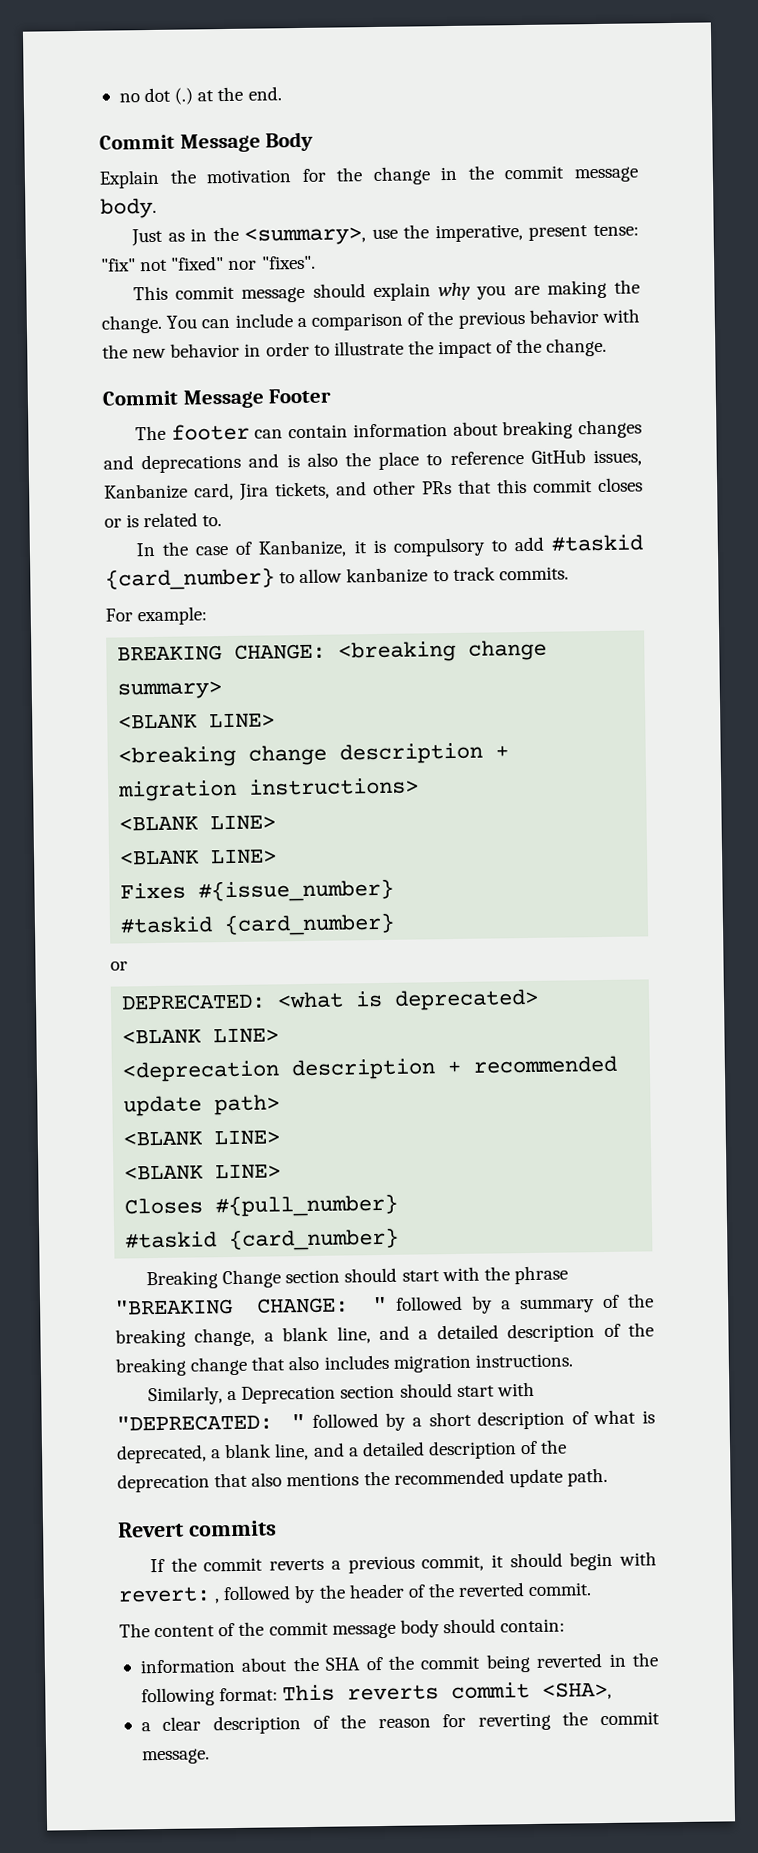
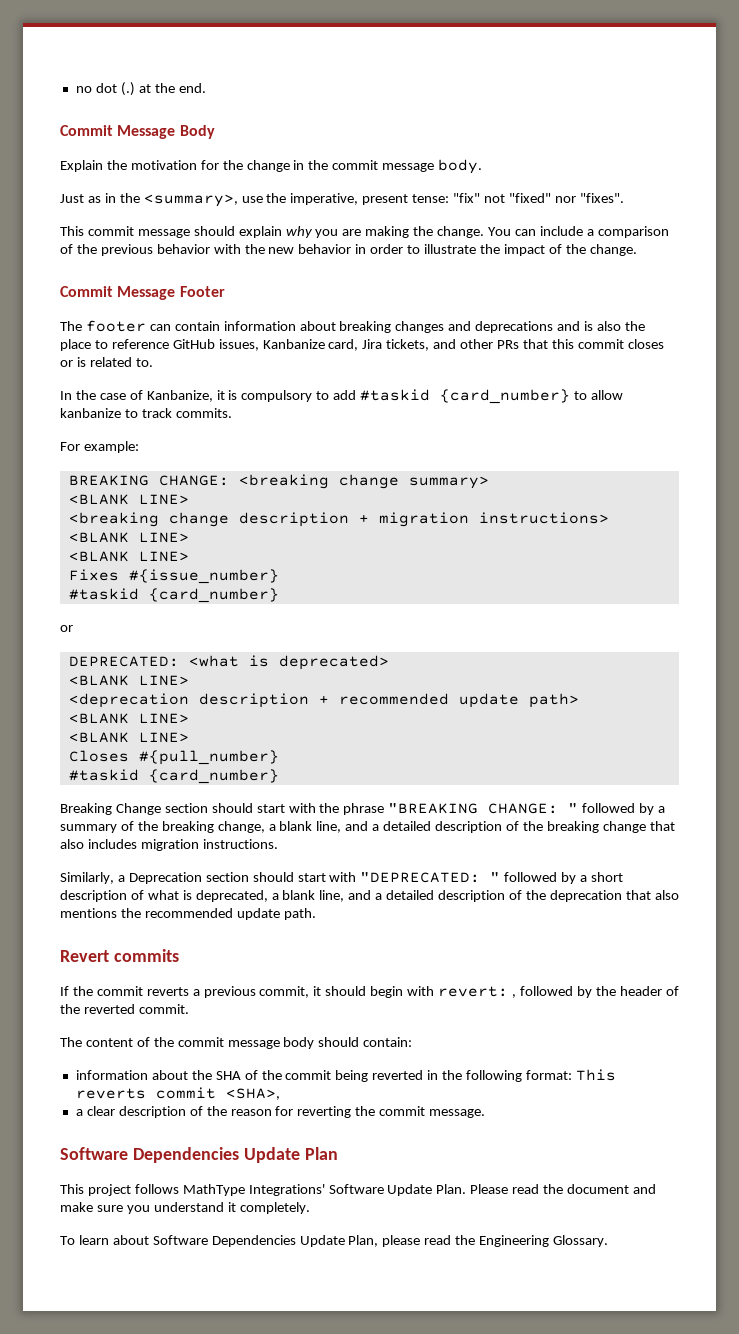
(210, 1756) none -> [60,1147,338,1163] [60,1184,656,1196] [60,1202,310,1214] [60,1235,609,1247] // Software Dependencies Update Plan // This project follows MathType Integrations' Software Update Plan. Please read the document and make sure you understand it completely. // To learn about Software Dependencies Update Plan, please read the Engineering Glossary.

